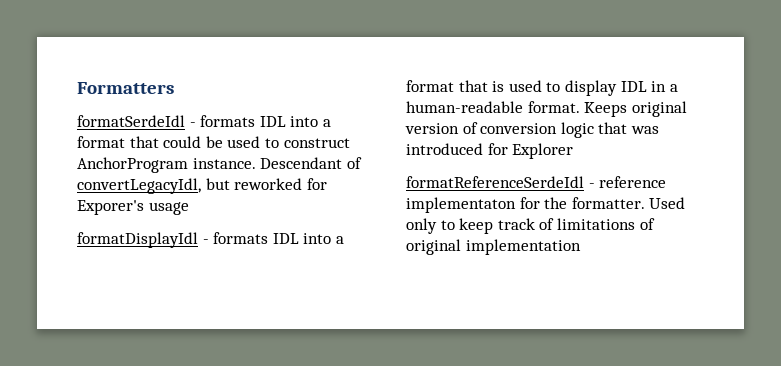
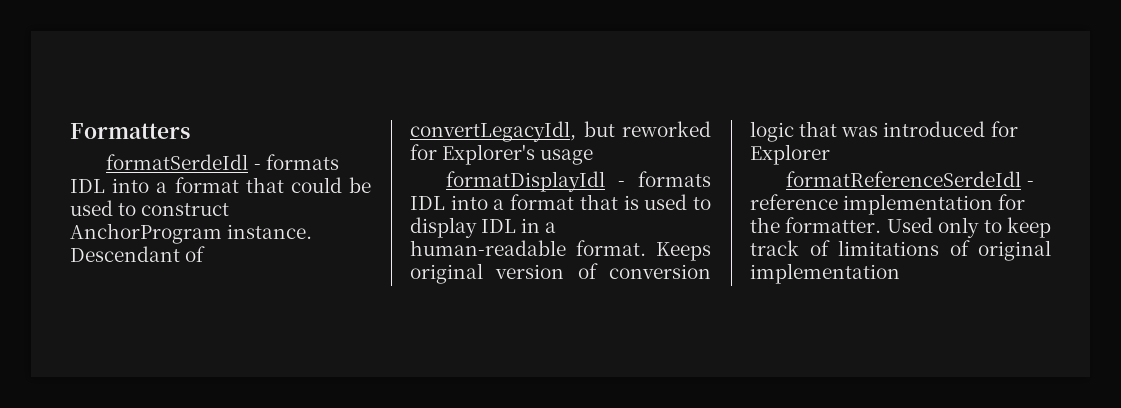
[77,200,144,215] Exporer's -> [442,144,536,165] Explorer's
[406,197,516,213] implementaton -> [843,194,994,215] implementation

